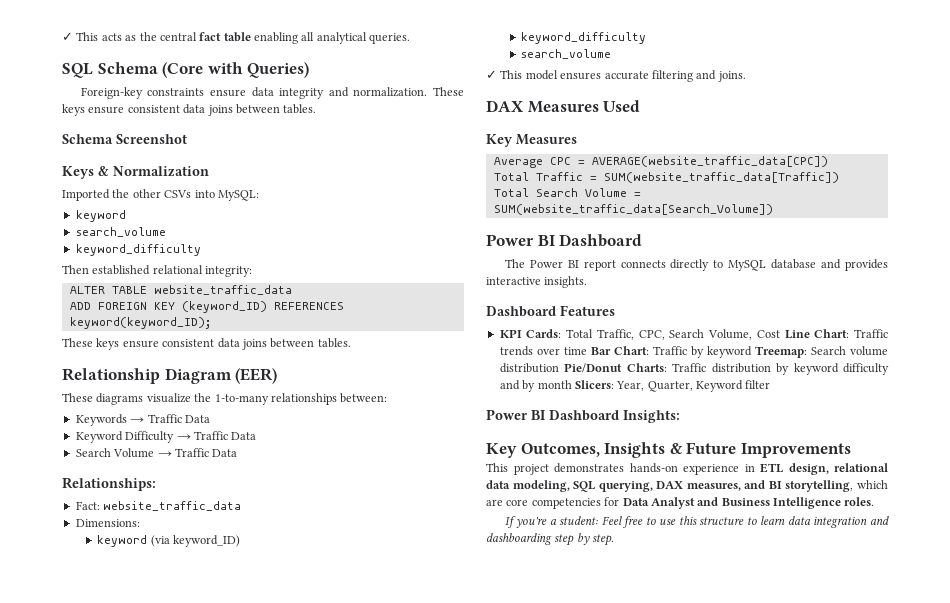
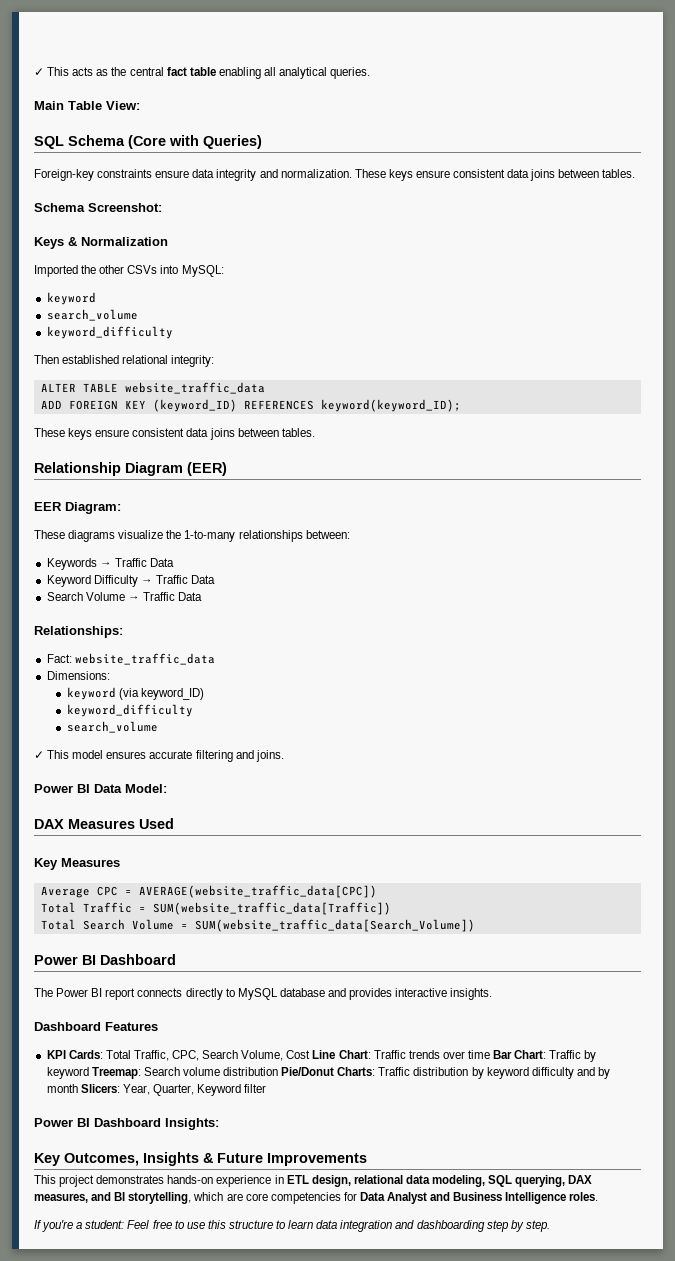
(411, 38) none -> [34,101,140,110] // Main Table View:
[116,134,187,144] Screenshot -> [88,203,162,212] Screenshot:
(278, 376) none -> [34,502,121,514] // EER Diagram:
(746, 76) none -> [34,784,167,793] // Power BI Data Model:

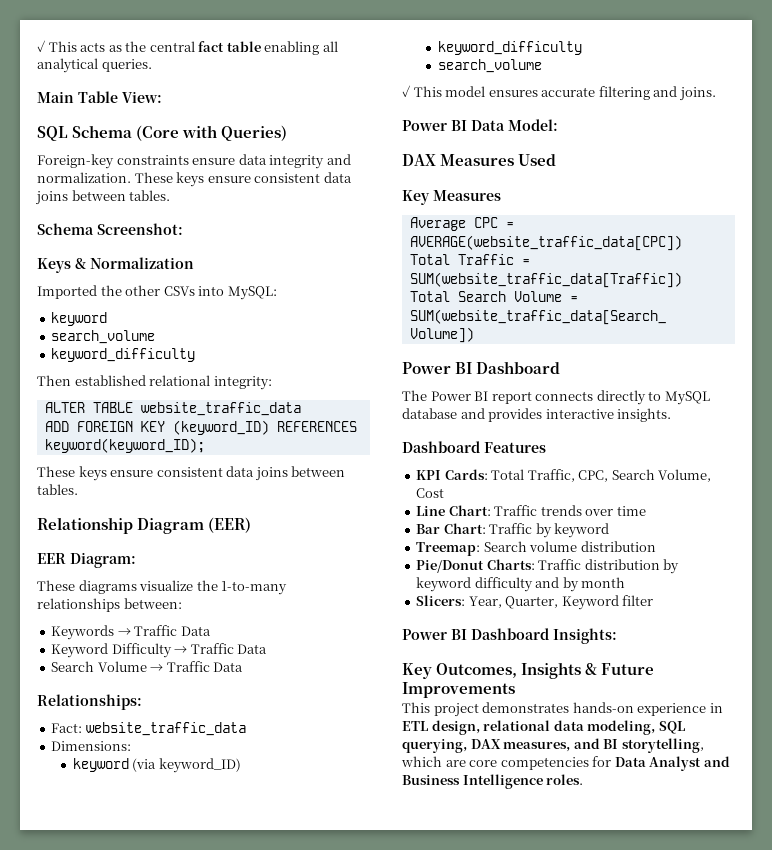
(311, 1054) none -> (445, 493) //
(491, 1054) none -> (646, 511) //
(89, 1073) none -> (610, 530) //
(279, 1071) none -> (656, 546) //
(78, 1088) none -> (626, 582) //
[34,1220,550,1232] // If you're a student: Feel free to use this structure to learn data integration and dashboarding step by step. -> (584, 779) none

